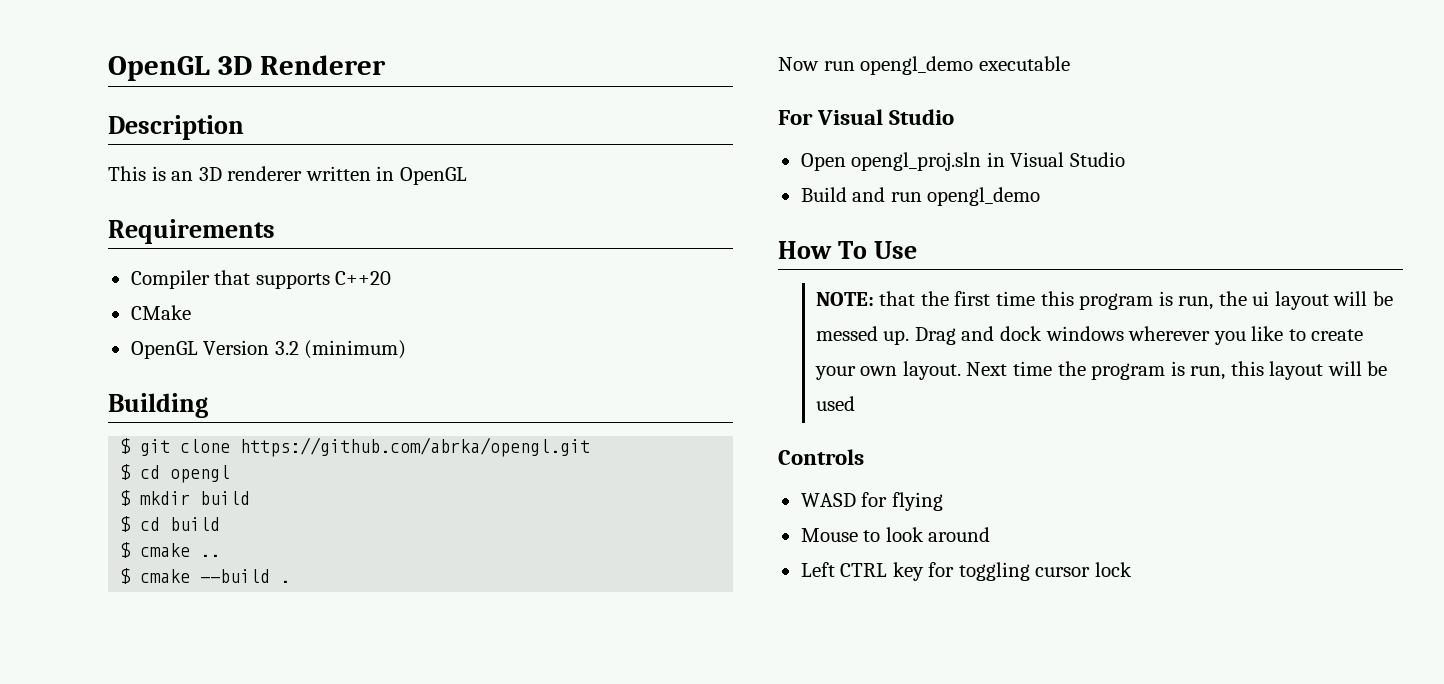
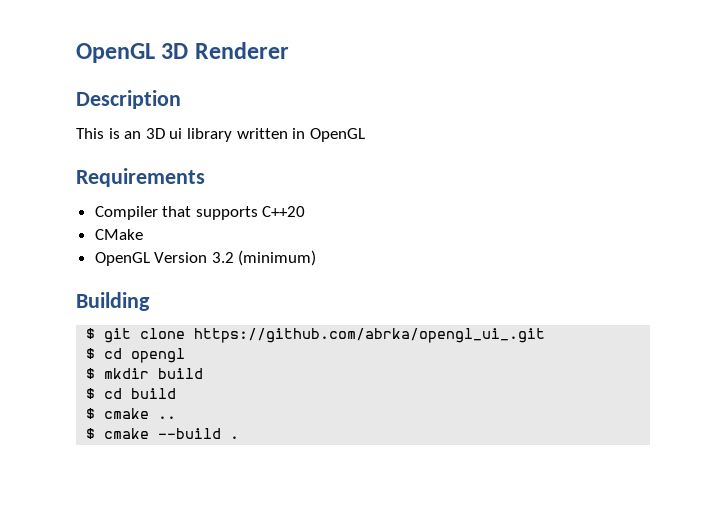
[227,166,303,181] renderer -> [169,128,232,142] ui library
[240,437,591,457] https://github.com/abrka/opengl.git -> [194,328,546,343] https://github.com/abrka/opengl_ui_.git
[778,56,1070,75] [778,109,955,125] [800,152,1125,171] [800,187,1041,206] [778,241,917,259] [815,291,1393,310] [815,326,1364,345] [814,361,1388,380] [815,396,855,411] [778,449,864,465] [800,492,943,511] [800,527,991,542] [800,562,1132,581] // Now run opengl_demo executable // For Visual Studio // Open opengl_proj.sln in Visual Studio // Build and run opengl_demo // How To Use // NOTE: that the first time this program is run, the ui layout will be messed up. Drag and dock windows wherever you like to create your own layout. Next time the program is run, this layout will be used // Controls // WASD for flying // Mouse to look around // Left CTRL key for toggling cursor lock -> (240, 437) none

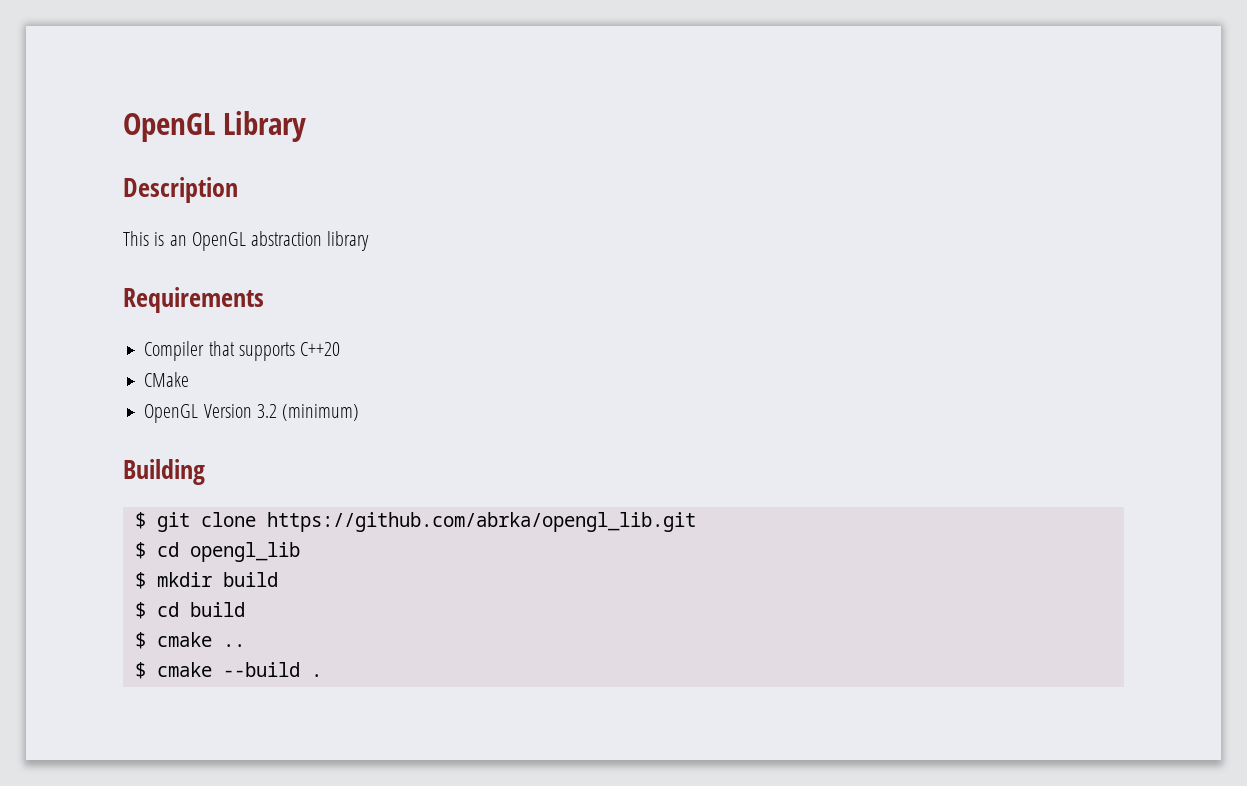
[76,42,289,63] OpenGL 3D Renderer -> [123,111,307,142] OpenGL Library
[145,128,183,139] 3D ui -> [191,231,323,251] OpenGL abstraction
[236,128,365,142] written in OpenGL -> (370, 241) none
[194,328,546,343] [86,348,186,363] https://github.com/abrka/opengl_ui_.git // $ cd opengl -> [266,512,696,532] [134,542,300,562] https://github.com/abrka/opengl_lib.git // $ cd opengl_lib

